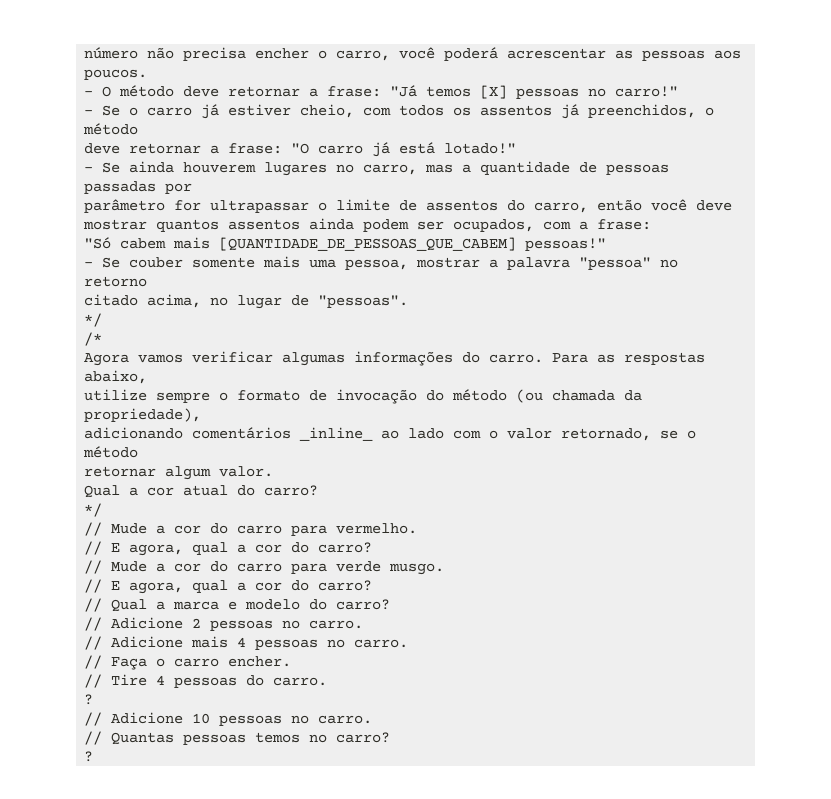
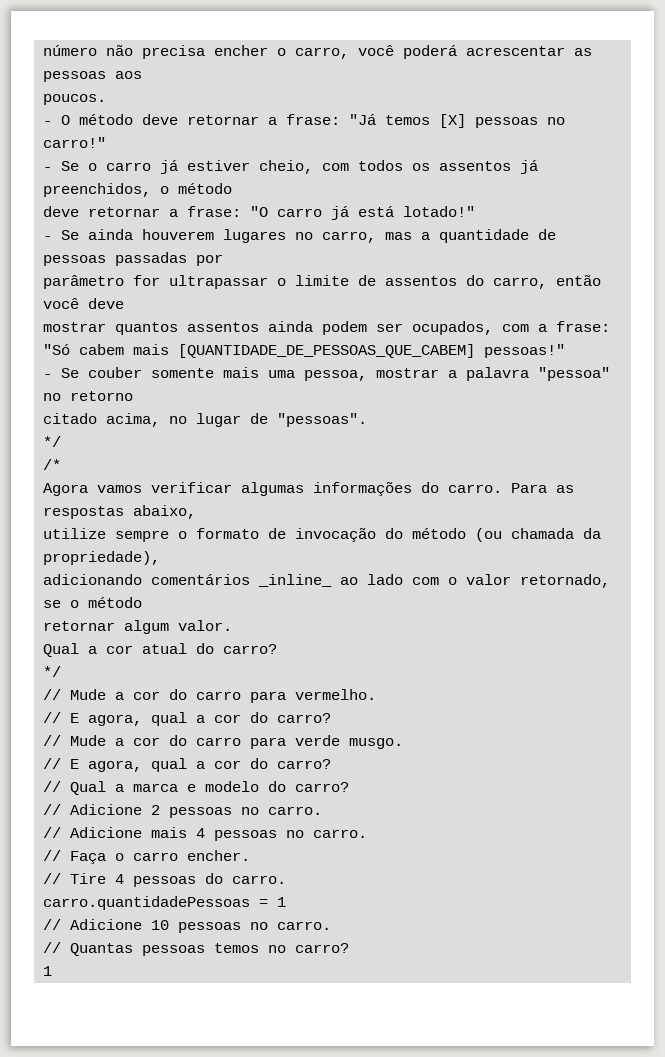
[84,694,94,705] ? -> [43,896,286,910] carro.quantidadePessoas = 1
[84,751,94,762] ? -> [43,966,52,976] 1

